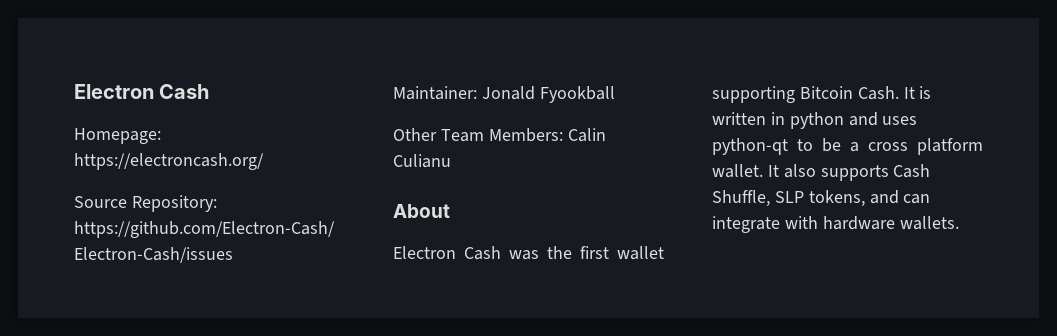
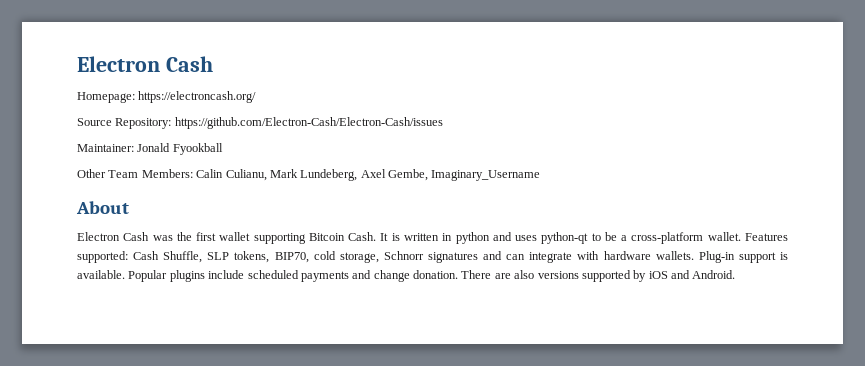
[393,154,451,168] Culianu -> [225,169,541,181] Culianu, Mark Lundeberg, Axel Gembe, Imaginary_Username
[868,138,983,155] [712,164,931,181] [712,190,865,207] cross platform wallet. It also supports Cash Shuffle, SLP tokens, -> [631,232,788,244] [77,251,478,263] cross-platform wallet. Features supported: Cash Shuffle, SLP tokens, BIP70, cold storage, Schnorr signatures
(959, 223) none -> [698,251,788,263] [77,270,736,282] Plug-in support is available. Popular plugins include scheduled payments and change donation. There are also versions supported by iOS and Android.

